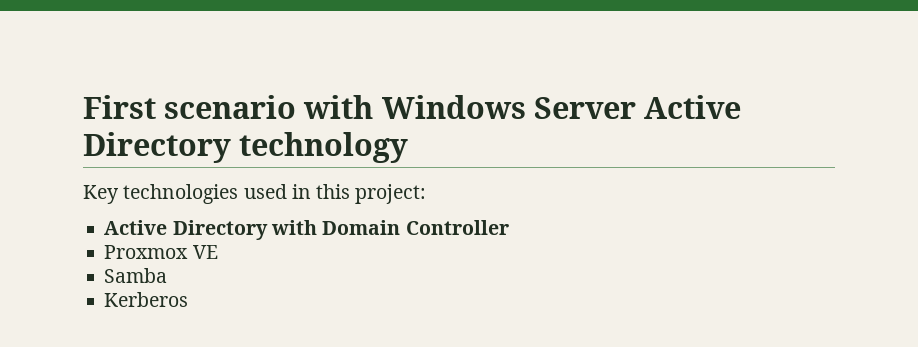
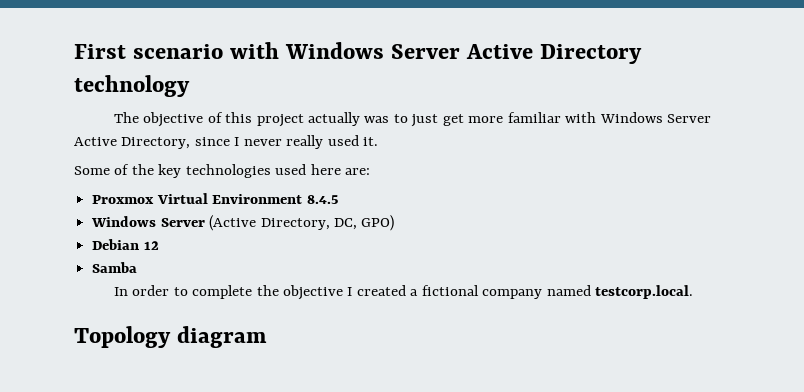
[83,184,427,204] [104,220,509,240] [104,245,218,259] [104,268,168,283] [104,292,189,307] Key technologies used in this project: // Active Directory with Domain Controller // Proxmox VE // Samba // Kerberos -> [113,112,712,127] [74,135,379,149] [74,164,371,178] [92,193,338,204] [91,215,395,231] [92,239,159,250] [92,262,138,273] [113,285,694,300] [74,326,268,348] The objective of this project actually was to just get more familiar with Windows Server Active Directory, since I never really used it. // Some of the key technologies used here are: // Proxmox Virtual Environment 8.4.5 // Windows Server (Active Directory, DC, GPO) // Debian 12 // Samba // In order to complete the objective I created a fictional company named testcorp.local. // Topology diagram

